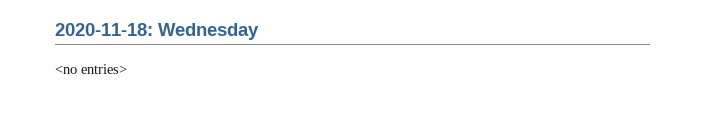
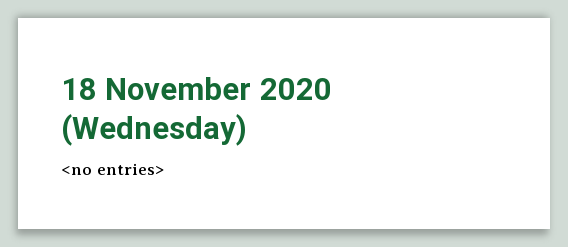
[55,23,259,40] 2020-11-18: Wednesday -> [61,77,332,100] [61,114,247,146] 18 November 2020 (Wednesday)

